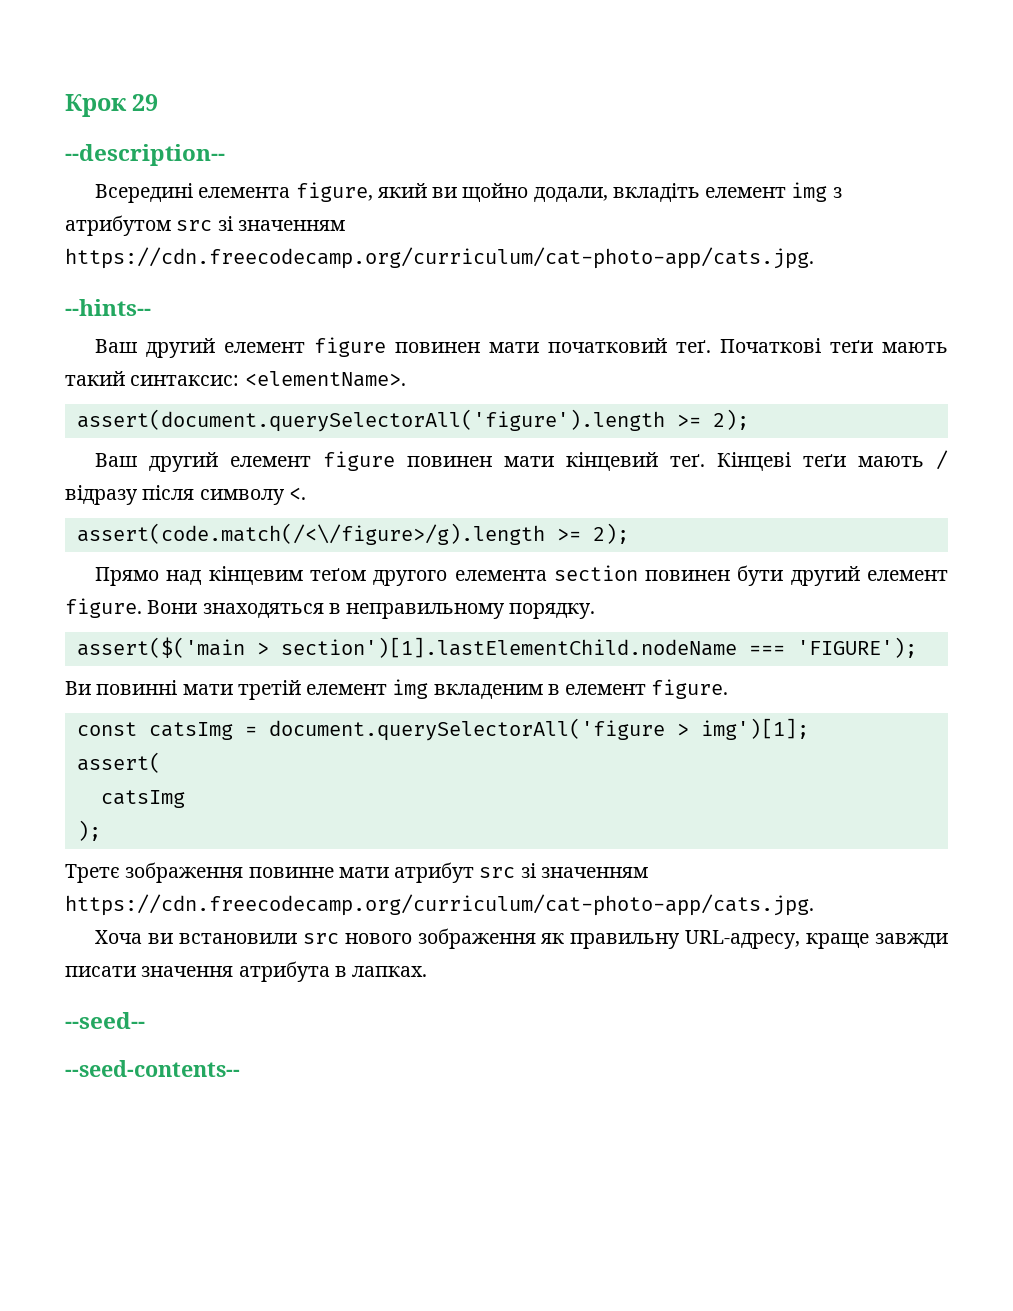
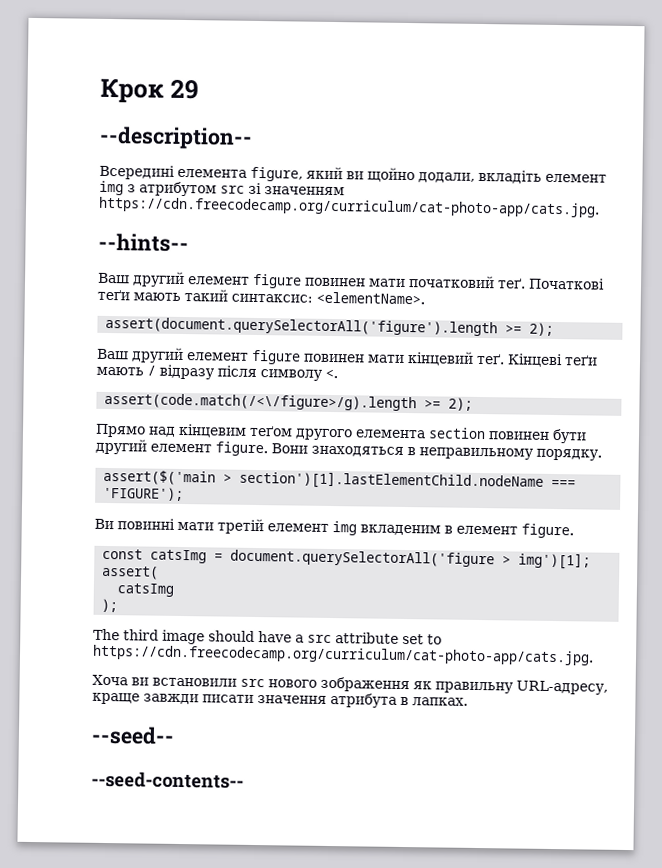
[65,862,648,883] Третє зображення повинне мати атрибут src зі значенням -> [93,628,442,645] The third image should have a src attribute set to

